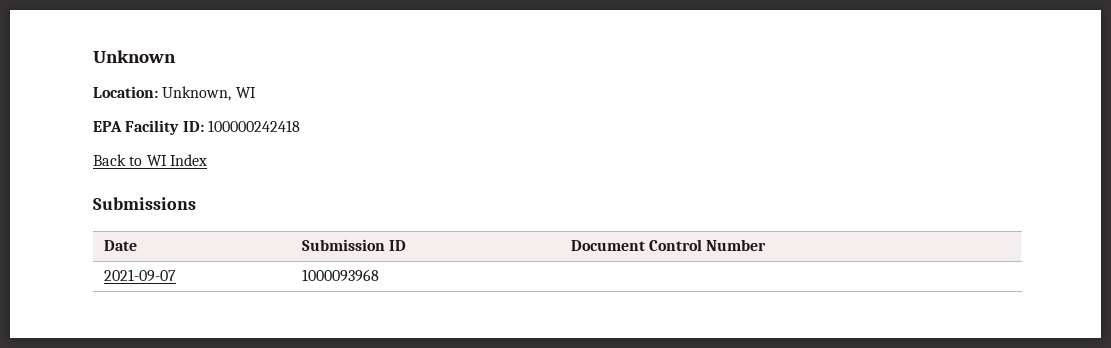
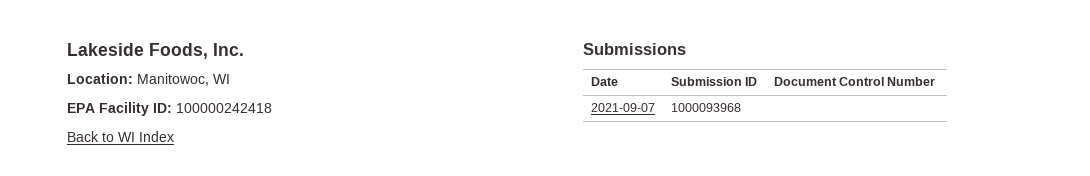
[93,50,176,63] Unknown -> [67,43,244,59] Lakeside Foods, Inc.
[162,86,232,101] Unknown, -> [137,73,209,86] Manitowoc,

